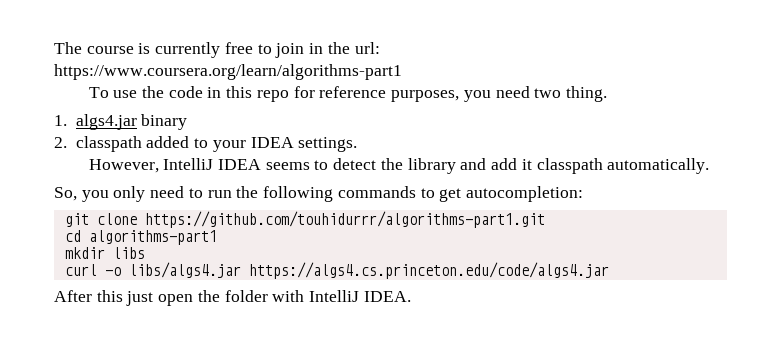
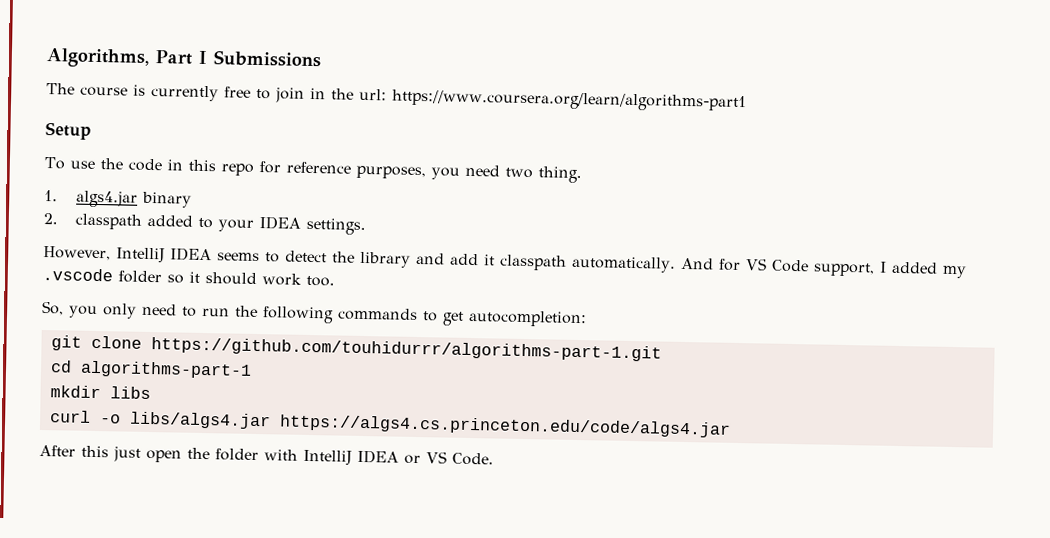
(54, 48) none -> [46,48,322,68] Algorithms, Part I Submissions //
(402, 72) none -> [45,122,91,140] // Setup
(710, 166) none -> [680,257,967,279] [42,267,335,287] And for VS Code support, I added my .vscode folder so it should work too.
[144,211,545,228] https://github.com/touhidurrr/algorithms-part1.git -> [150,337,662,362] https://github.com/touhidurrr/algorithms-part-1.git
[88,230,217,245] algorithms-part1 -> [79,360,252,379] algorithms-part-1
[363,291,411,302] IDEA. -> [357,449,494,466] IDEA or VS Code.

